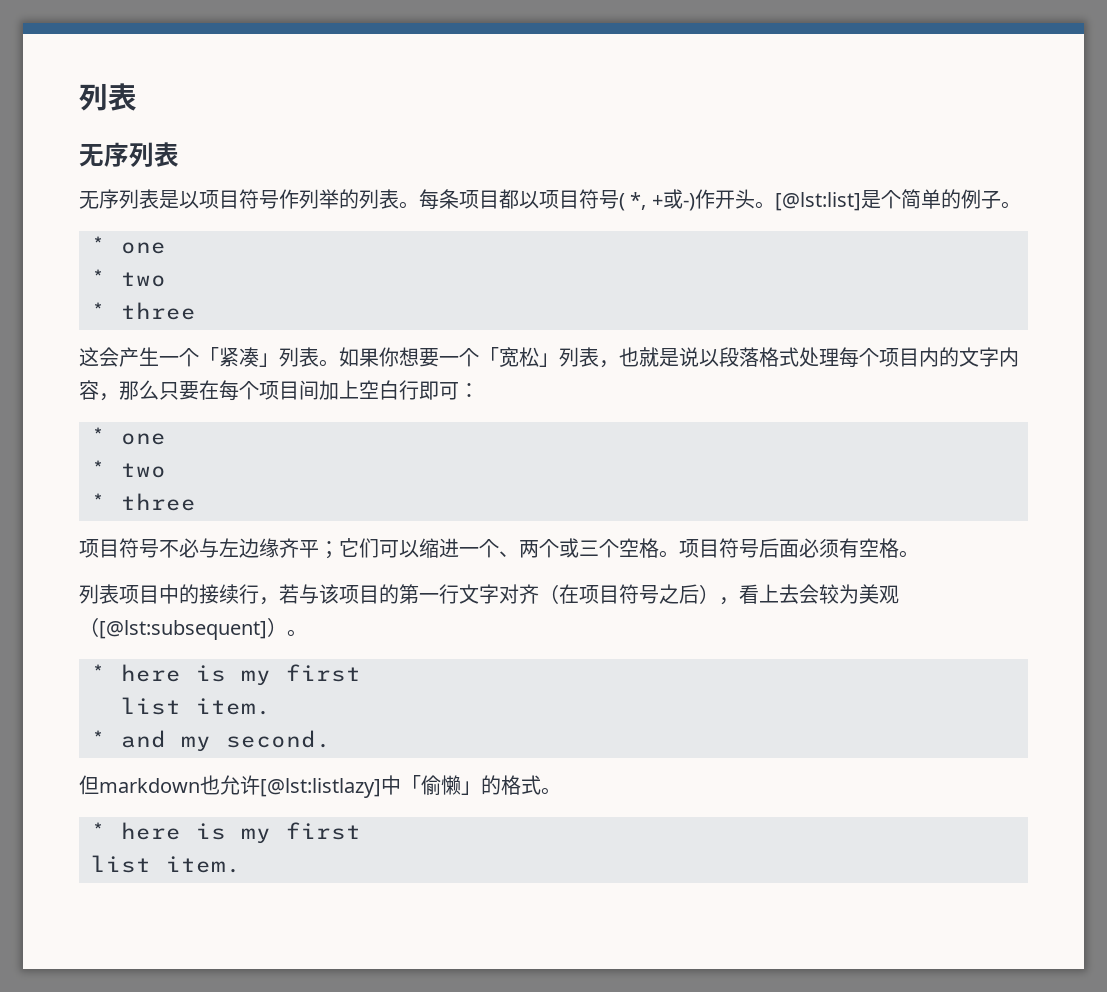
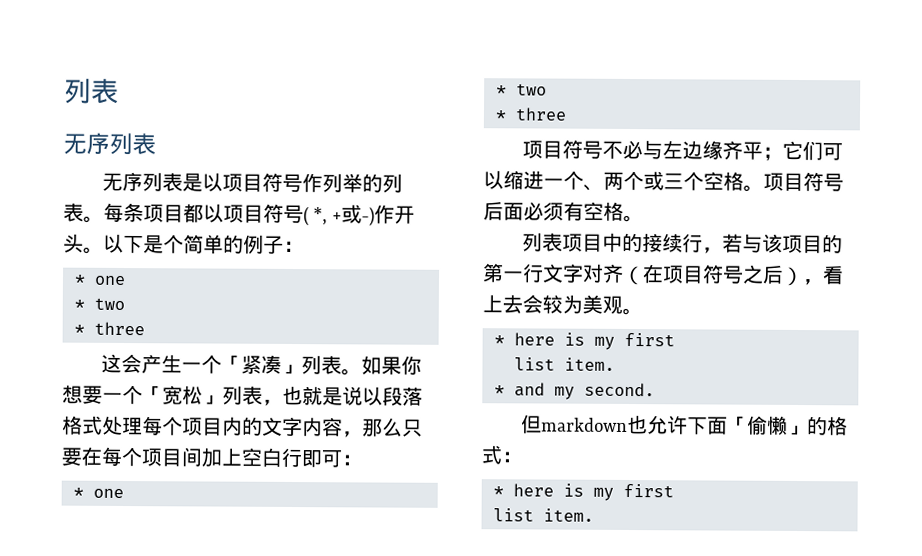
[774,192,861,211] [@lst:list] -> [103,233,144,254] 以下
[1000,201,1021,209] 。 -> [283,240,304,253] ：
[79,617,287,640] （[@lst:subsequent]） -> (623, 304) none
[260,775,401,798] [@lst:listlazy]中 -> [686,416,728,435] 下面
[541,787,561,795] 。 -> [501,451,522,463] ：

